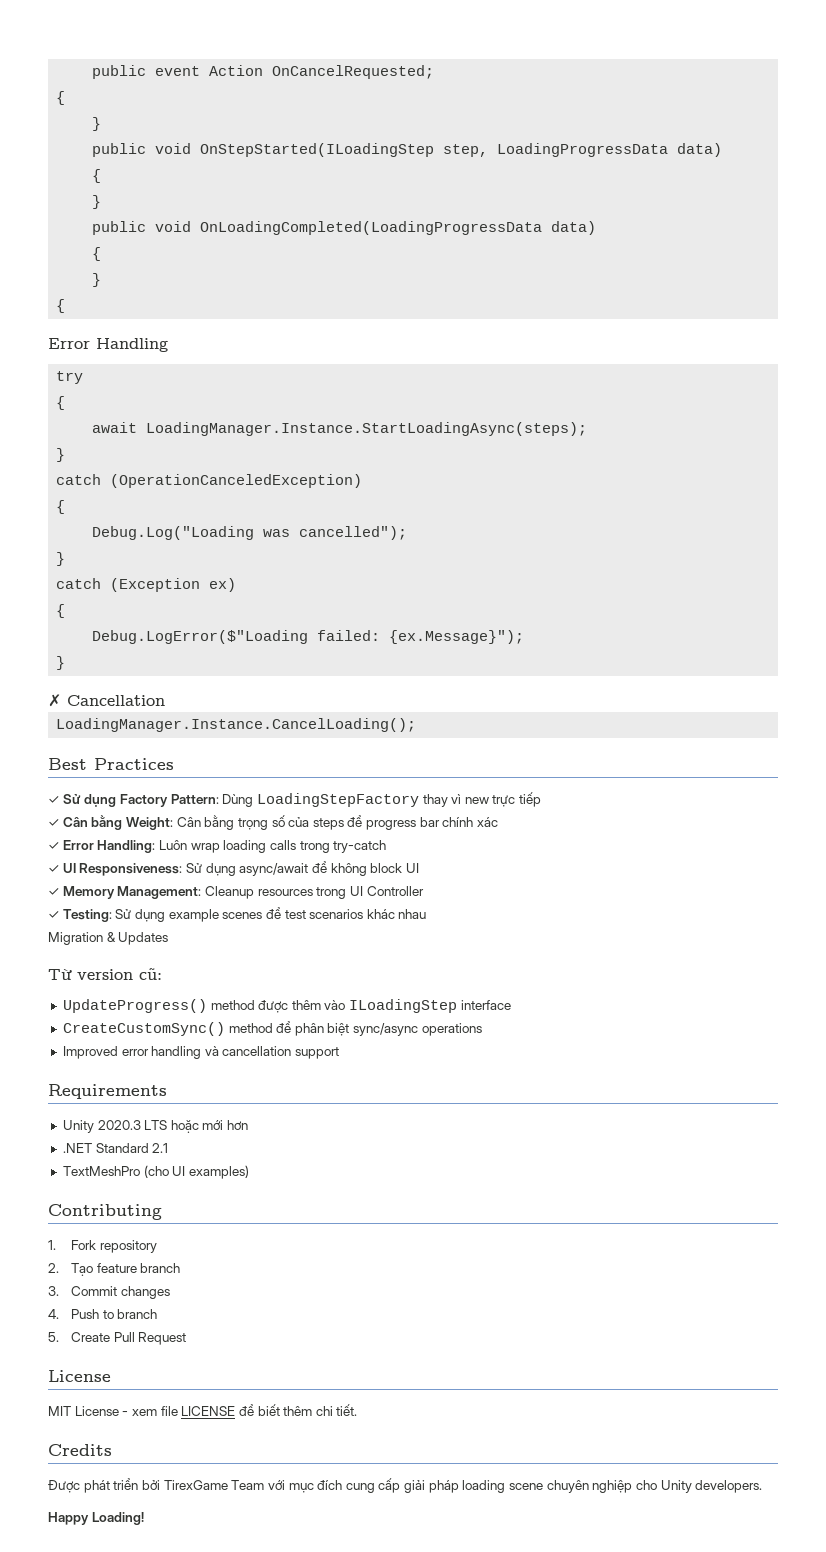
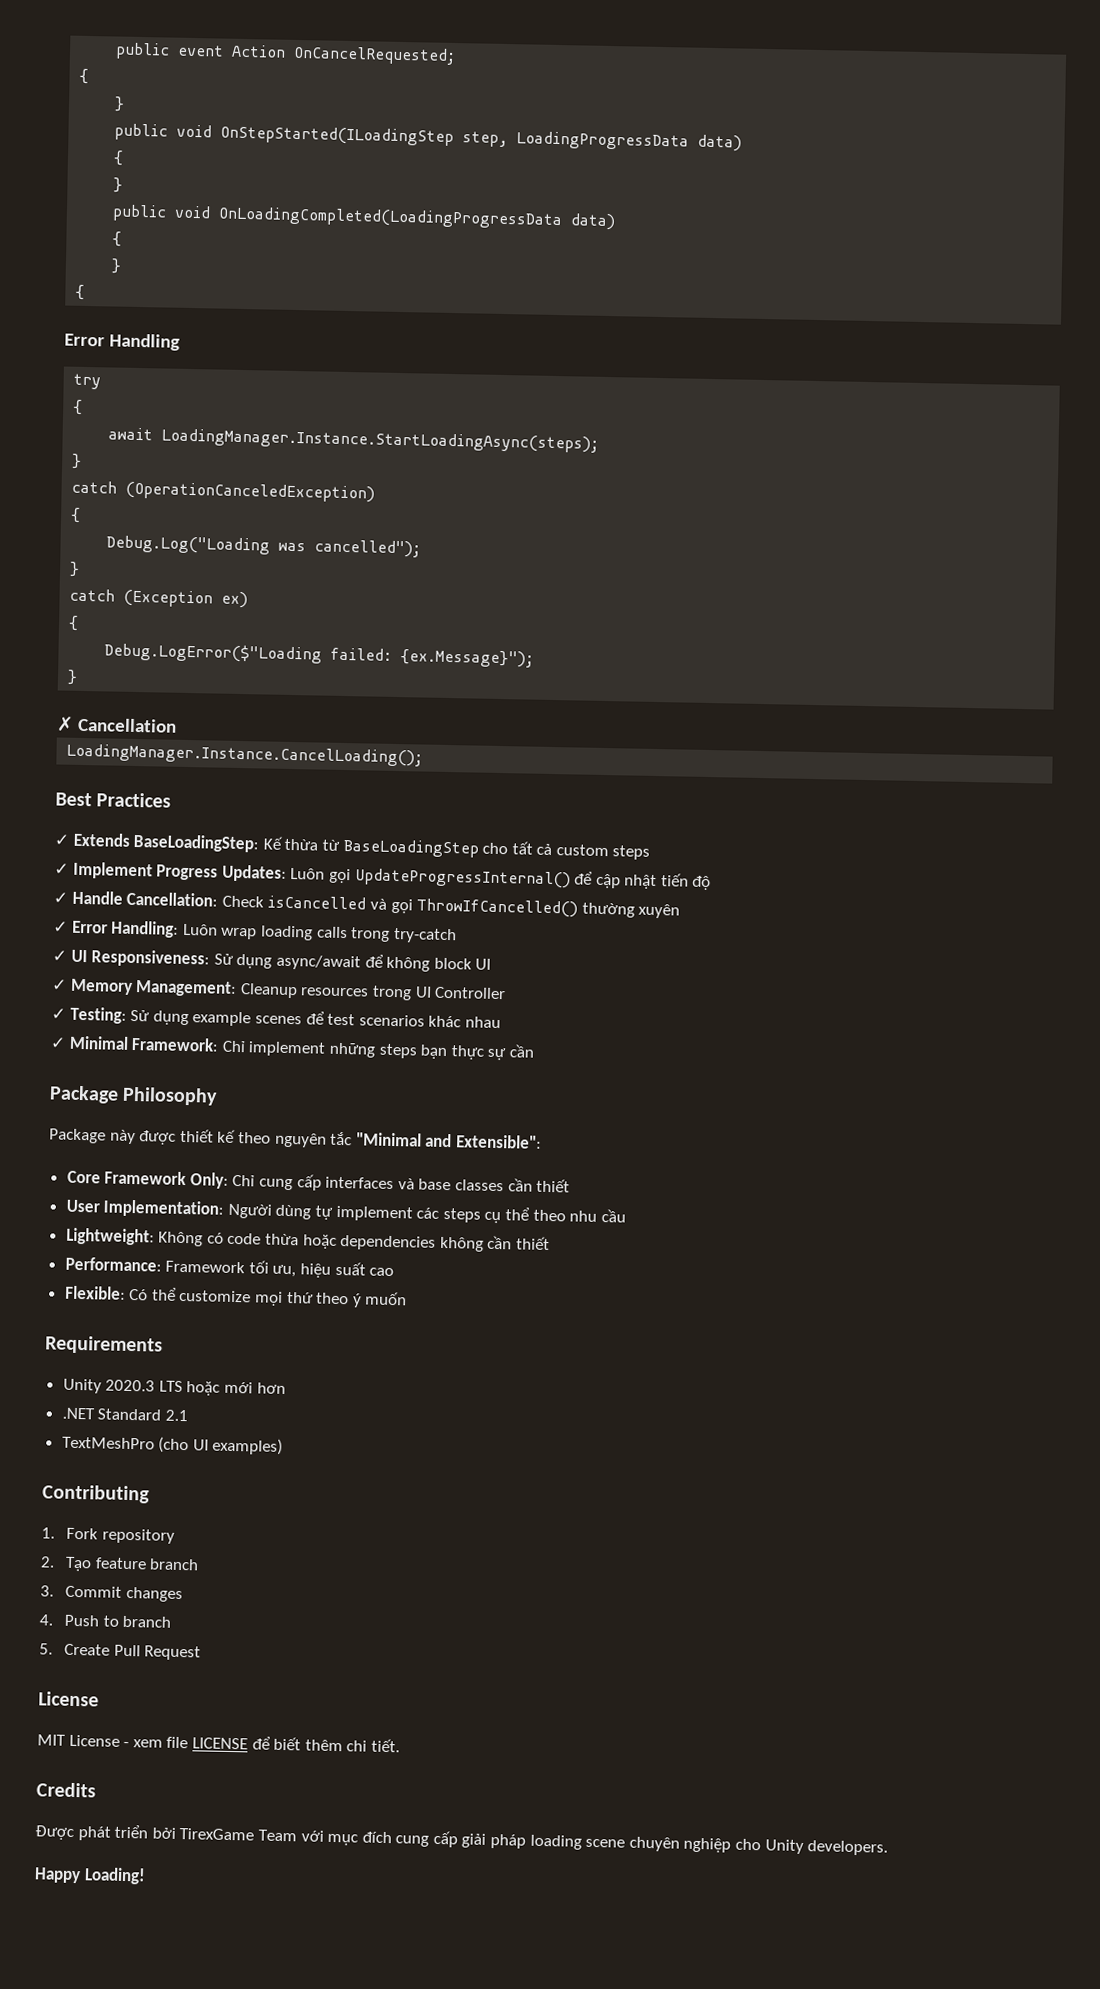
[62,792,542,807] [48,815,499,830] Sử dụng Factory Pattern: Dùng LoadingStepFactory thay vì new trực tiếp // ✓ Cân bằng Weight: Cân bằng trọng số của steps để progress bar chính xác -> [72,832,651,860] [54,861,712,891] [53,890,681,919] Extends BaseLoadingStep: Kế thừa từ BaseLoadingStep cho tất cả custom steps // ✓ Implement Progress Updates: Luôn gọi UpdateProgressInternal() để cập nhật tiến độ // ✓ Handle Cancellation: Check isCancelled và gọi ThrowIfCancelled() thường xuyên
[48,932,169,945] [48,968,162,980] [62,999,511,1013] [62,1021,482,1036] [62,1046,340,1059] Migration & Updates // Từ version cũ: // UpdateProgress() method được thêm vào ILoadingStep interface // CreateCustomSync() method để phân biệt sync/async operations // Improved error handling và cancellation support -> [50,1035,535,1061] [49,1085,219,1106] [49,1128,542,1149] [66,1170,571,1193] [65,1199,626,1224] [65,1227,551,1252] [64,1256,395,1278] [64,1285,408,1308] ✓ Minimal Framework: Chỉ implement những steps bạn thực sự cần // Package Philosophy // Package này được thiết kế theo nguyên tắc "Minimal and Extensible": // Core Framework Only: Chỉ cung cấp interfaces và base classes cần thiết // User Implementation: Người dùng tự implement các steps cụ thể theo nhu cầu // Lightweight: Không có code thừa hoặc dependencies không cần thiết // Performance: Framework tối ưu, hiệu suất cao // Flexible: Có thể customize mọi thứ theo ý muốn

